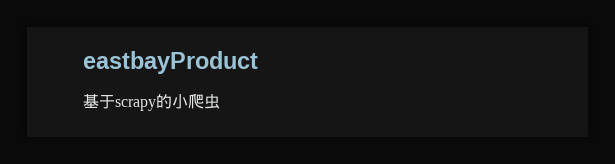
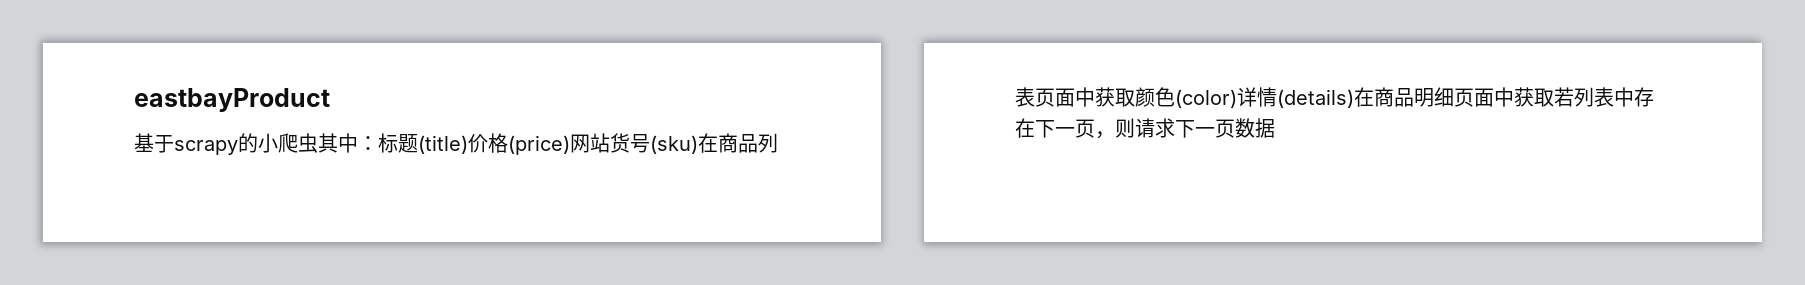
(220, 101) none -> [318,133,778,155] [1015,87,1654,108] [1015,118,1275,139] 其中：标题(title)价格(price)网站货号(sku)在商品列表页面中获取颜色(color)详情(details)在商品明细页面中获取若列表中存在下一页，则请求下一页数据

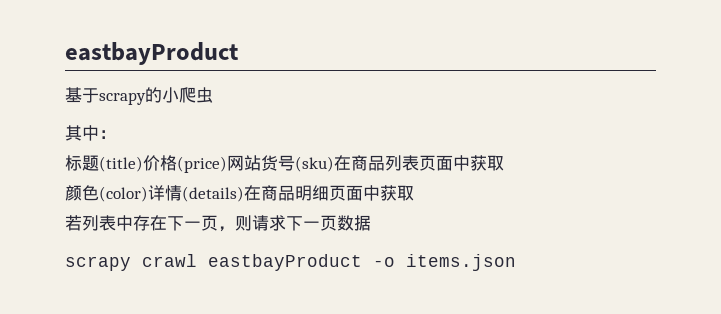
(318, 143) none -> (213, 95) //
(378, 143) none -> (116, 134) //
(1135, 97) none -> (504, 163) //
(1554, 97) none -> (414, 193) //
(1275, 128) none -> [65,254,516,271] // scrapy crawl eastbayProduct -o items.json

